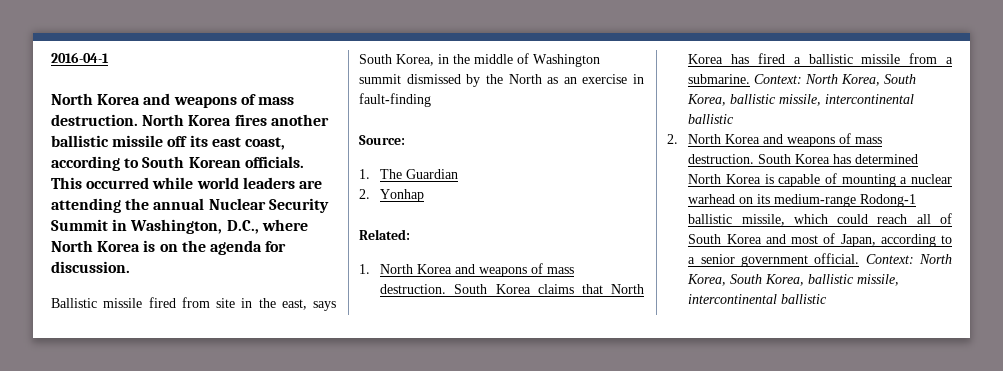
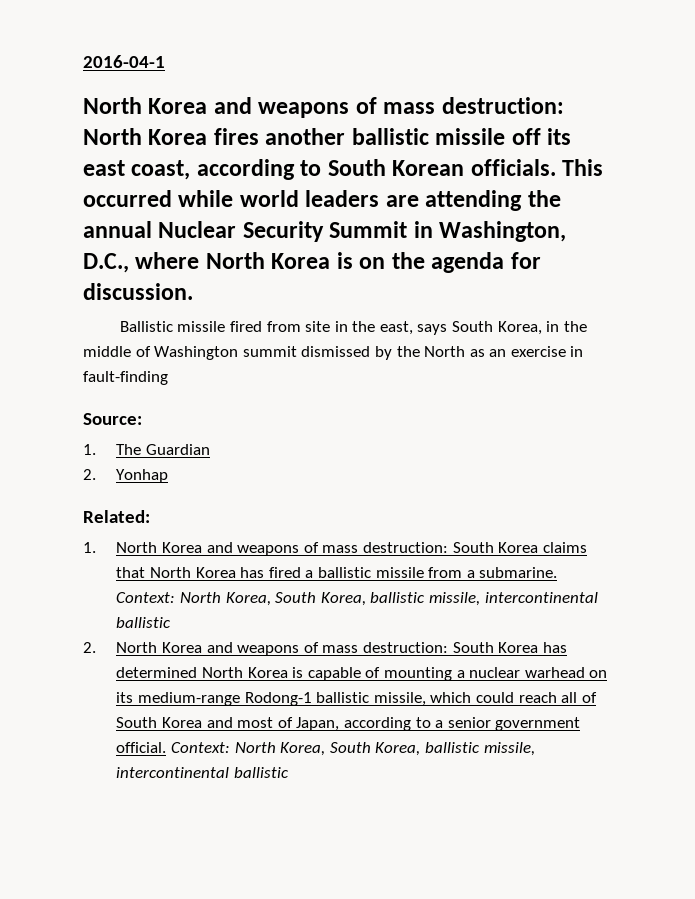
[51,114,138,126] destruction. -> [441,97,564,114] destruction:
[380,284,447,294] destruction. -> [362,542,448,553] destruction:
[688,154,755,164] destruction. -> [362,642,448,653] destruction:

